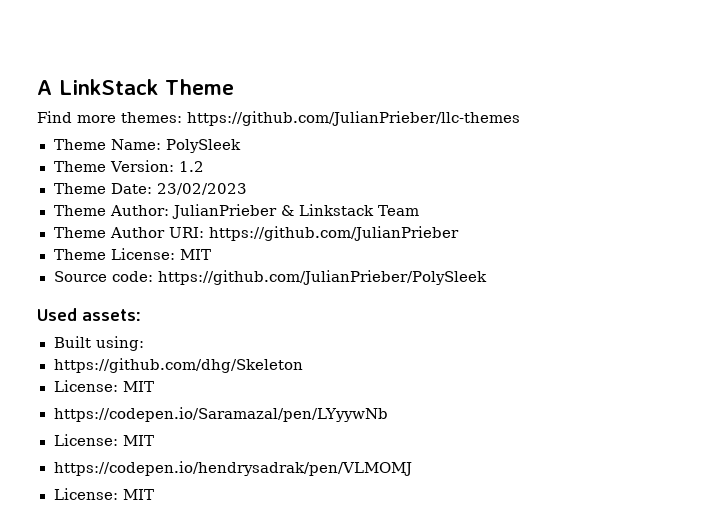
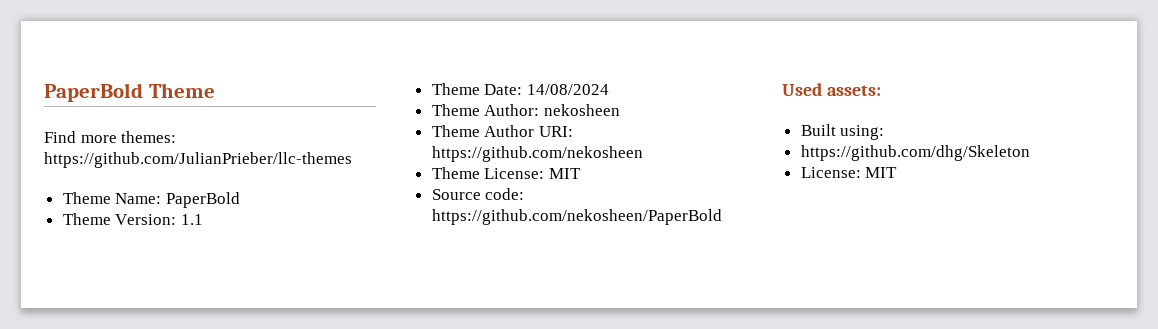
[37,79,158,95] A LinkStack -> [44,83,143,102] PaperBold
[165,139,241,153] PolySleek -> [165,192,240,208] PaperBold
[179,161,205,172] 1.2 -> [180,214,203,225] 1.1
[156,183,247,195] 23/02/2023 -> [526,84,609,95] 14/08/2024
[171,204,420,219] JulianPrieber & Linkstack Team -> [543,104,620,116] nekosheen
[208,226,459,241] https://github.com/JulianPrieber -> [431,146,643,162] https://github.com/nekosheen
[157,270,487,285] https://github.com/JulianPrieber/PolySleek -> [431,209,722,225] https://github.com/nekosheen/PaperBold
[53,407,389,422] [53,434,154,446] [53,461,412,476] [53,488,154,500] // https://codepen.io/Saramazal/pen/LYyywNb // License: MIT // https://codepen.io/hendrysadrak/pen/VLMOMJ // License: MIT -> (898, 172) none

